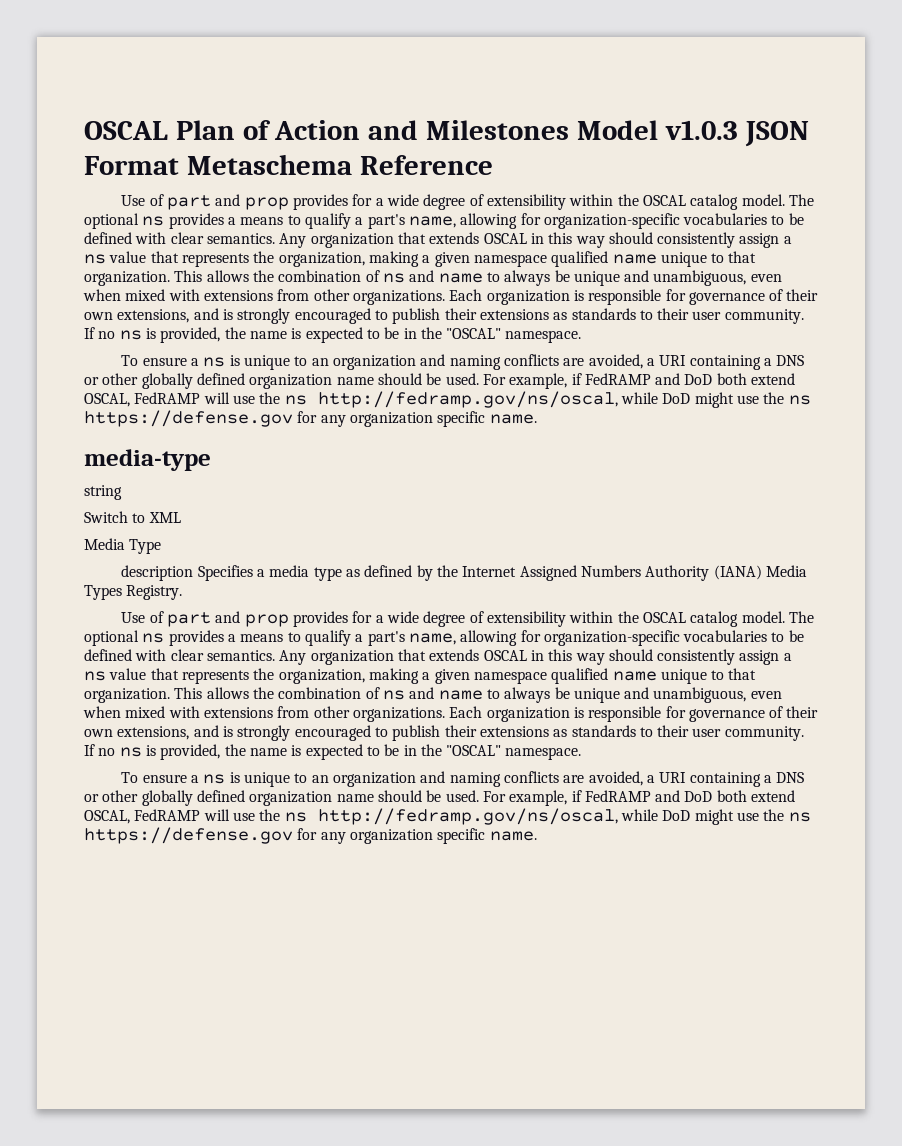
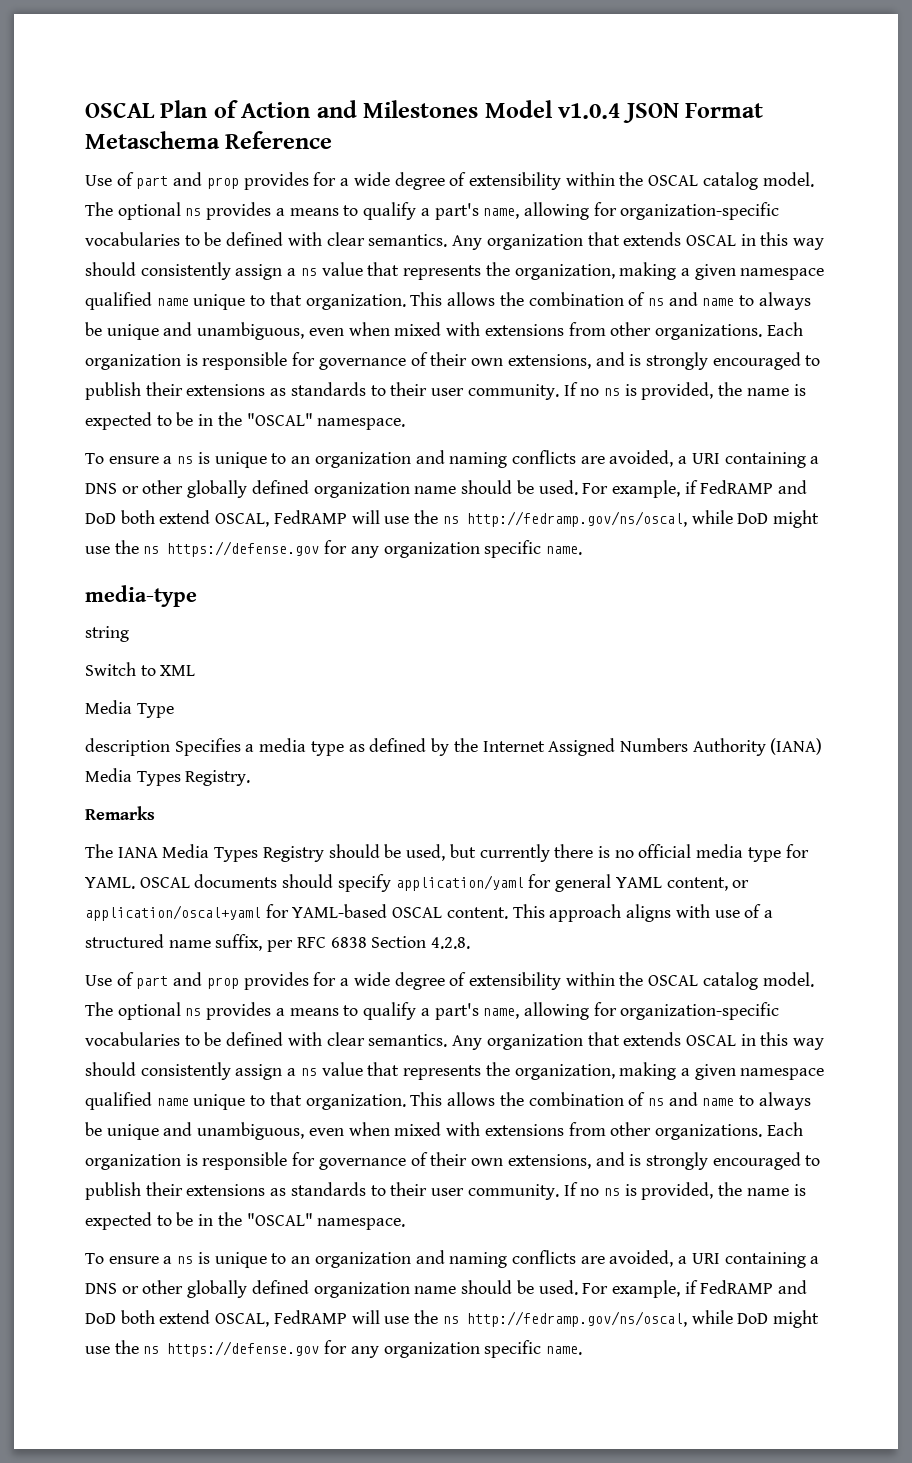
[664,120,738,140] v1.0.3 -> [558,103,621,119] v1.0.4
(183, 592) none -> [85,806,155,820] [85,844,809,862] [85,874,750,892] [85,904,773,922] [85,934,471,952] // Remarks // The IANA Media Types Registry should be used, but currently there is no official media type for YAML. OSCAL documents should specify application/yaml for general YAML content, or application/oscal+yaml for YAML-based OSCAL content. This approach aligns with use of a structured name suffix, per RFC 6838 Section 4.2.8.

